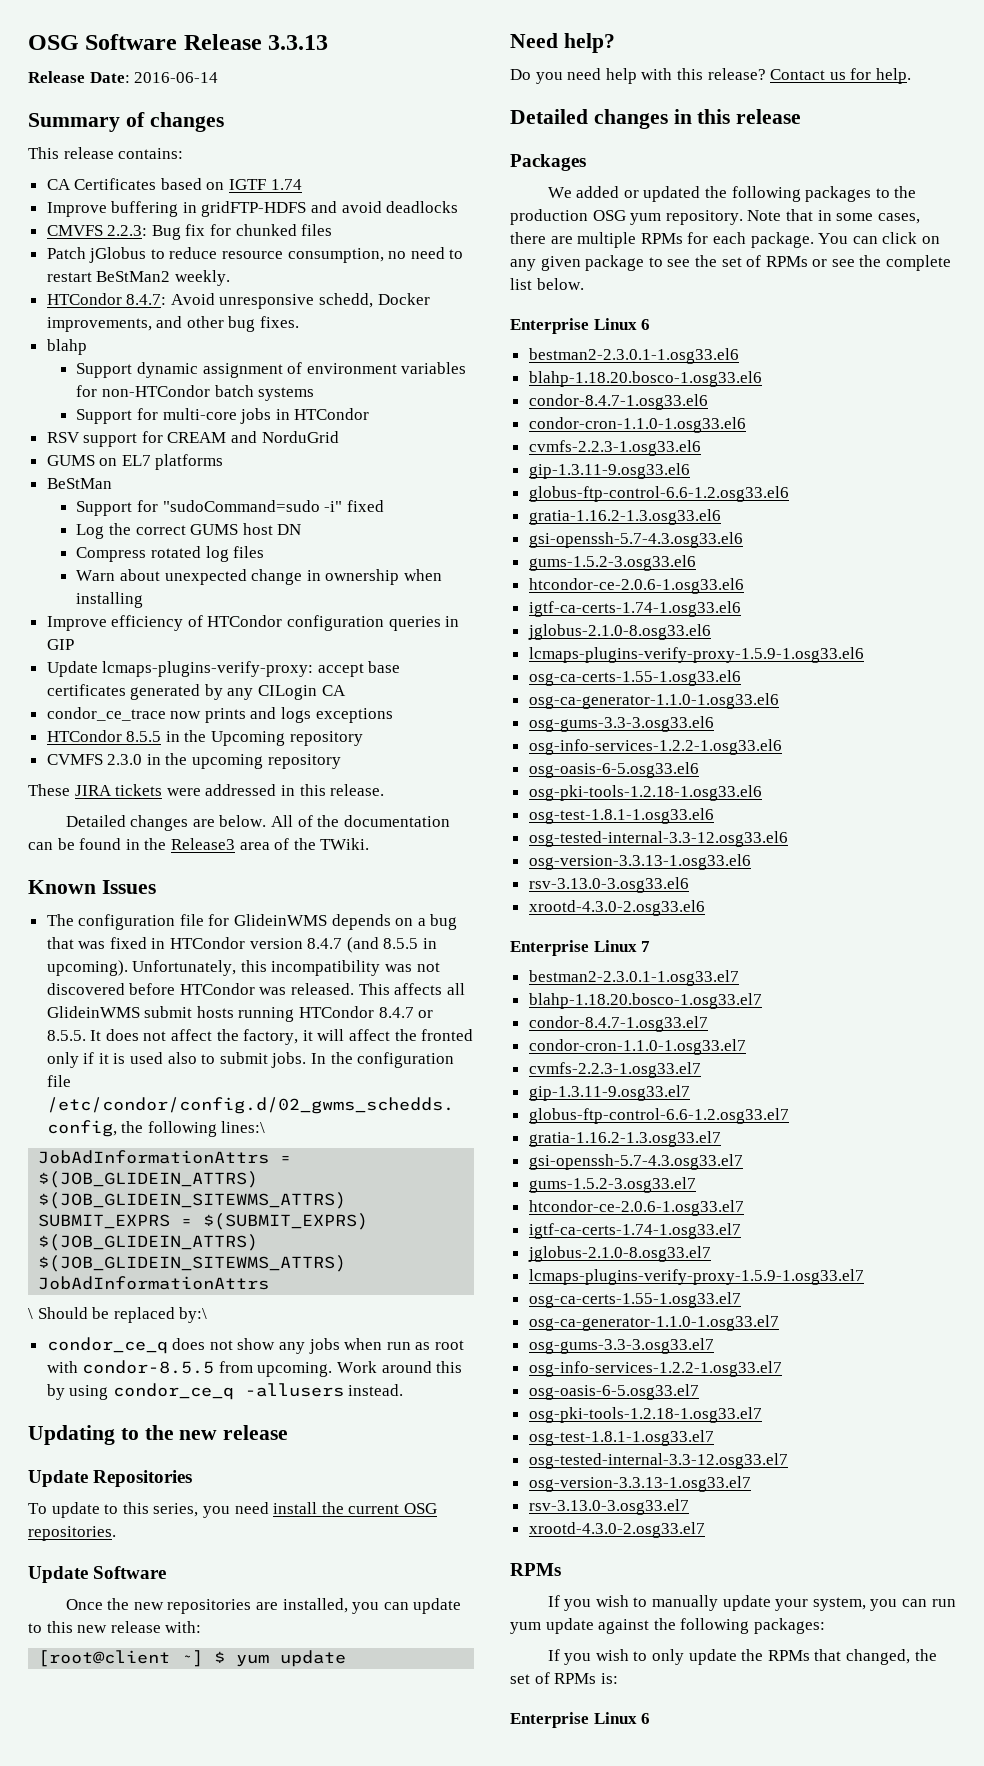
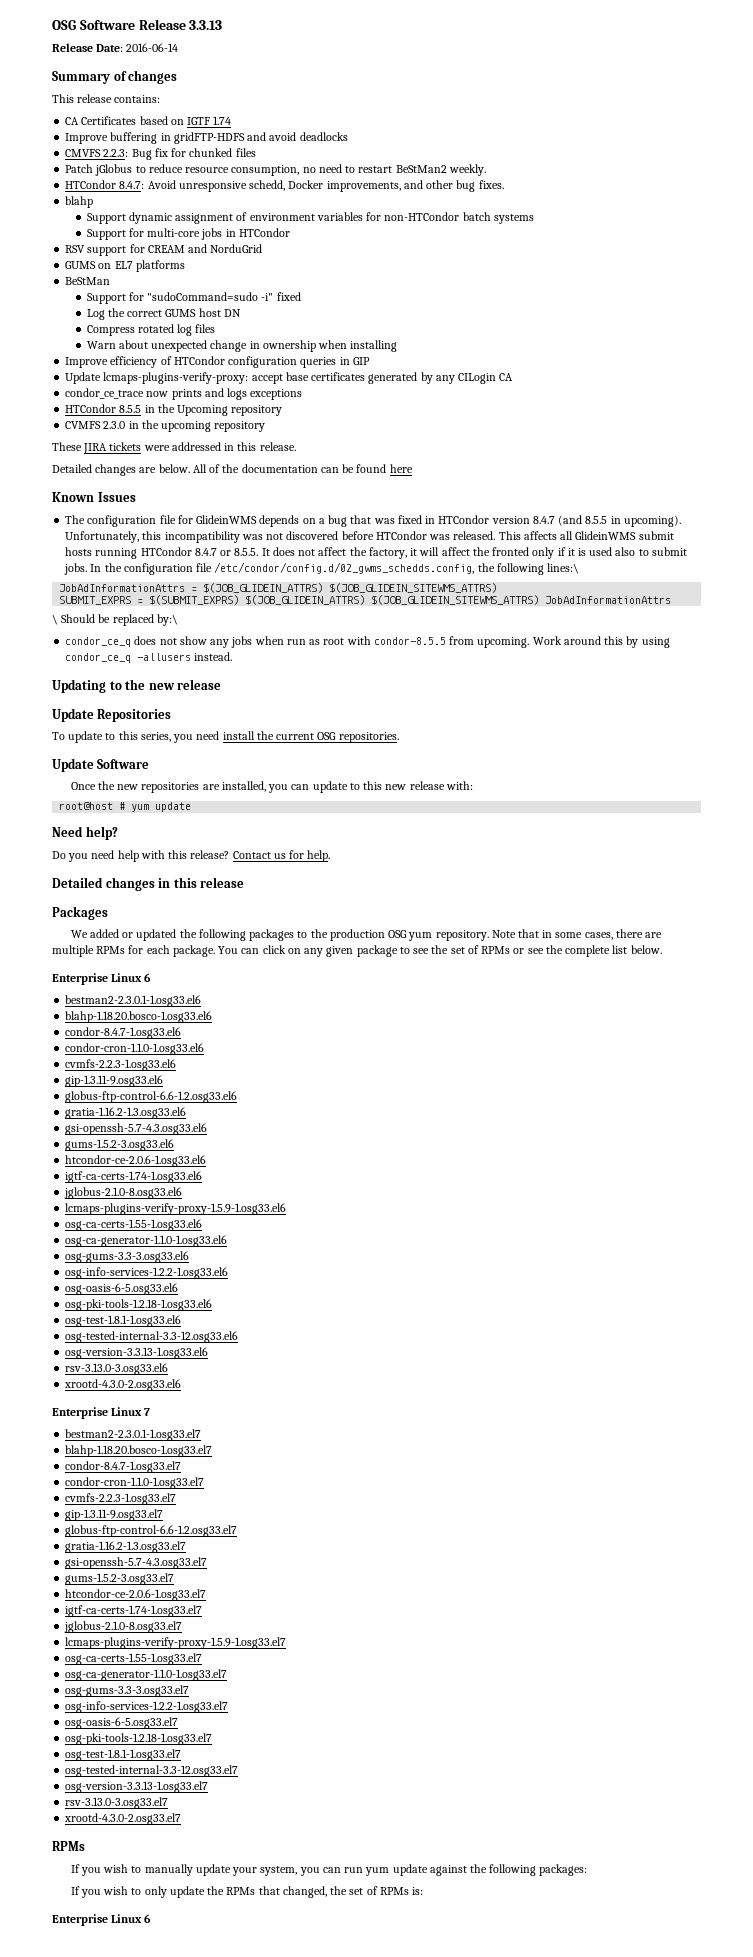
[125,838,370,850] in the Release3 area of the TWiki. -> [389,464,413,473] here
[38,1650,226,1667] [root@client ~] $ -> [59,802,126,810] root@host #

